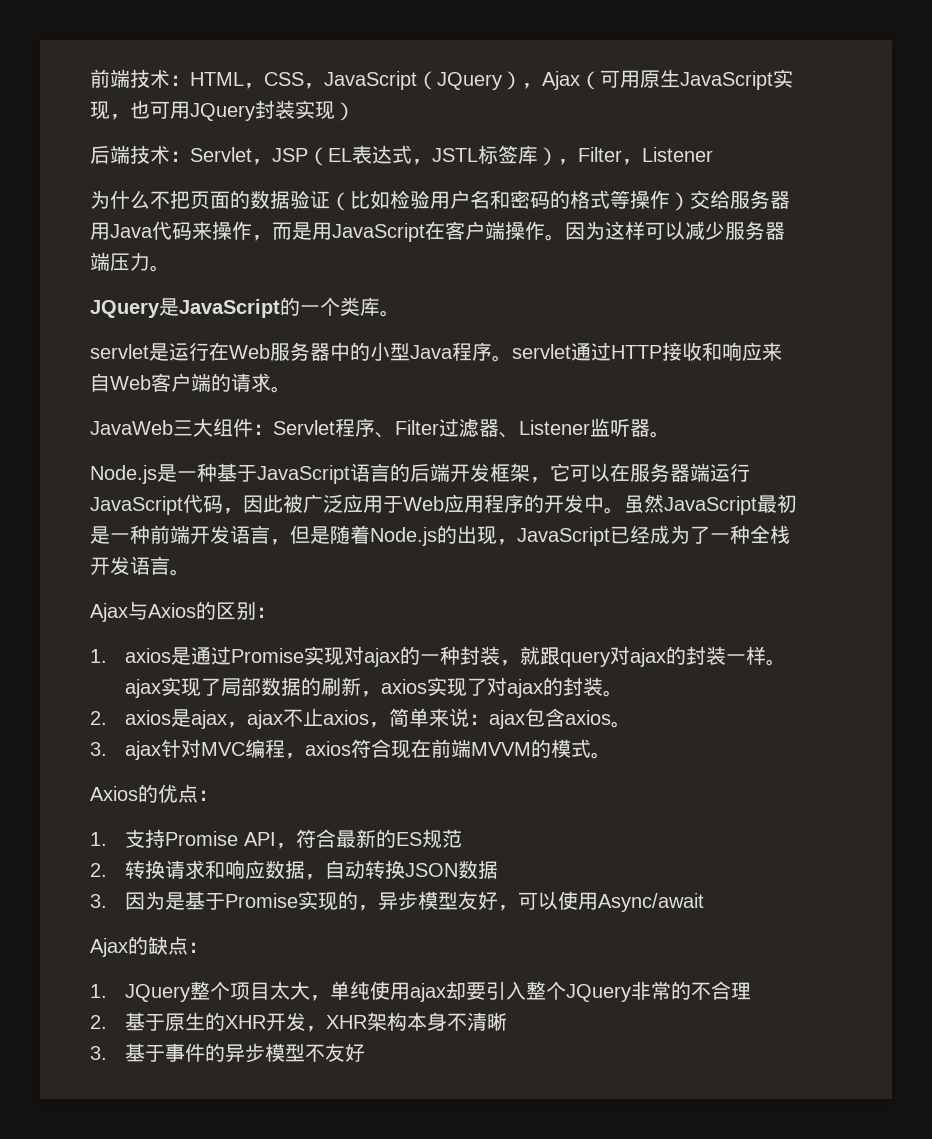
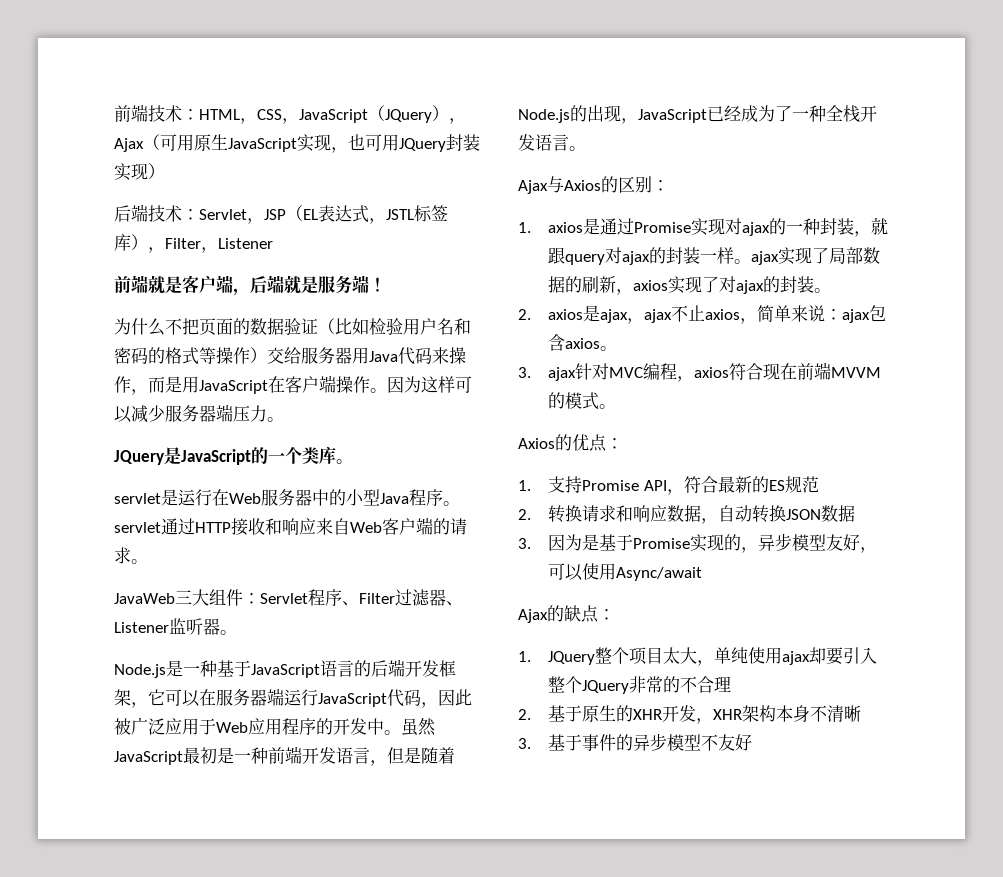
(713, 154) none -> [114,275,386,296] // 前端就是客户端，后端就是服务端！

